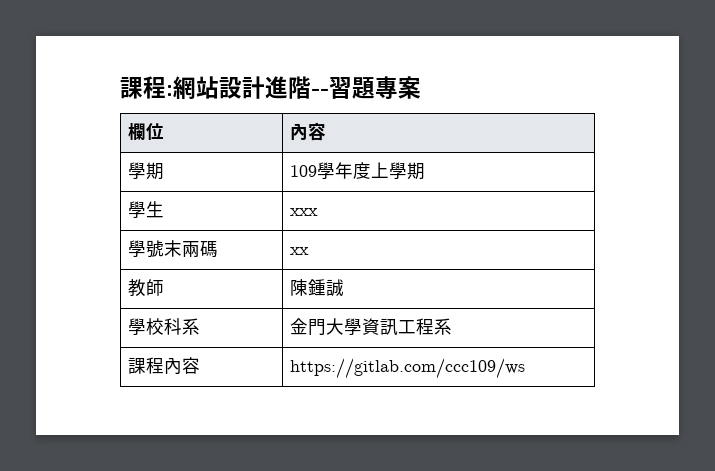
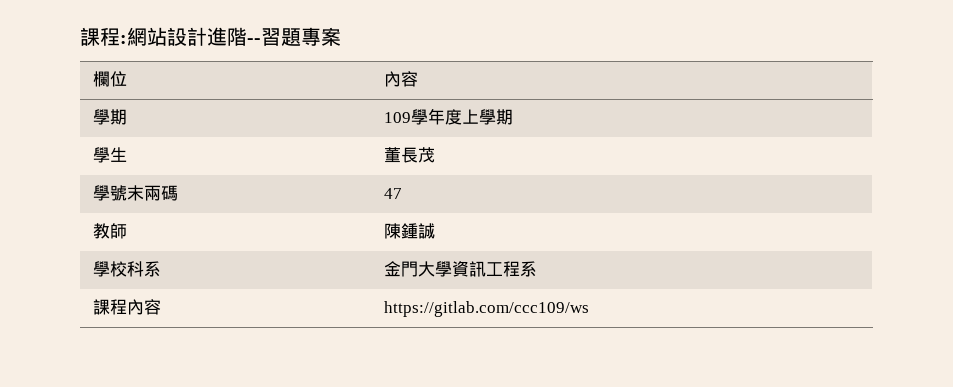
[289,208,318,216] xxx -> [383,147,435,163] 董長茂
[289,247,309,255] xx -> [383,188,402,199] 47

